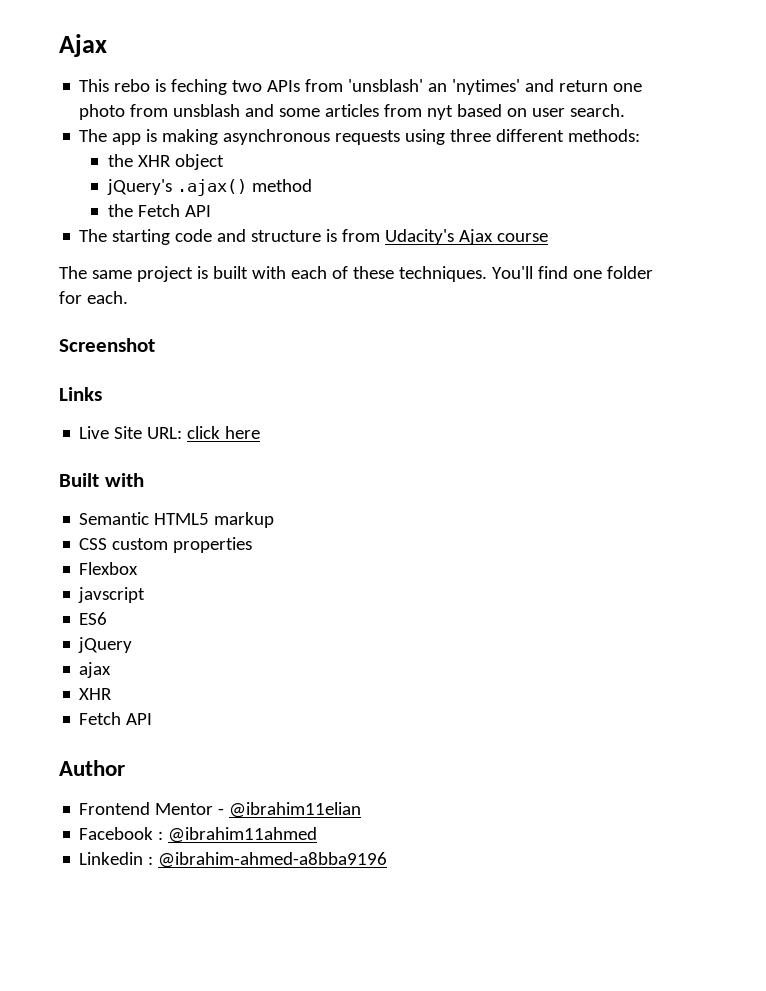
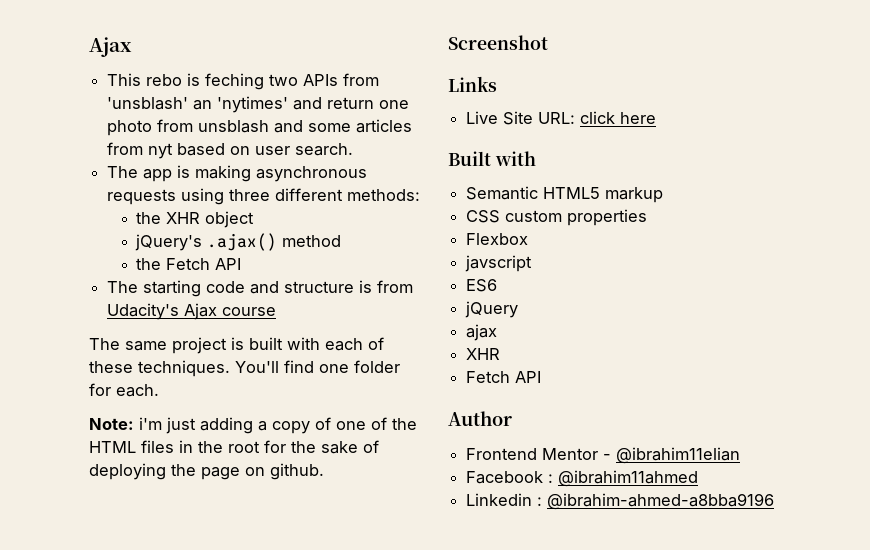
(128, 297) none -> [89,417,417,434] [89,440,379,454] [89,463,324,480] // Note: i'm just adding a copy of one of the HTML files in the root for the sake of deploying the page on github.

